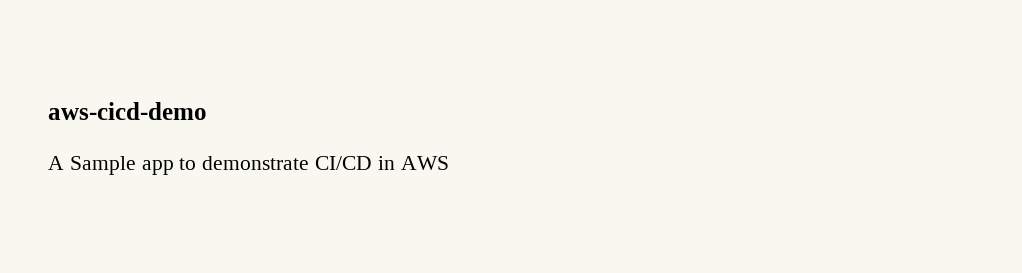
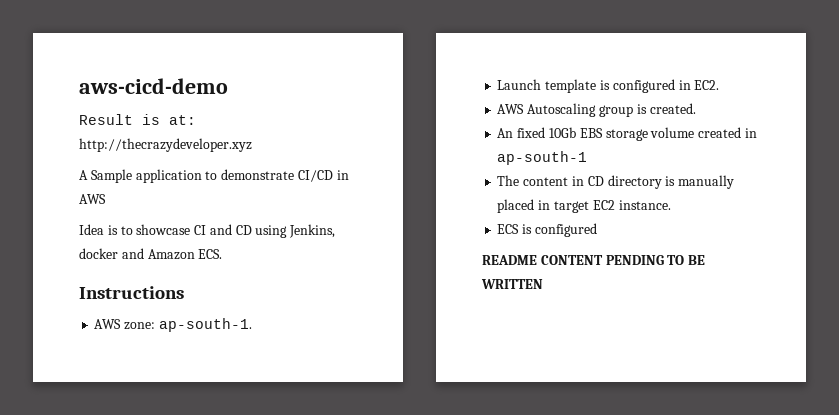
(207, 111) none -> [79,114,196,125] [79,138,252,152] // Result is at: http://thecrazydeveloper.xyz
[141,160,174,175] app -> [135,169,202,183] application
(449, 163) none -> [79,224,336,238] [79,248,223,260] [79,286,184,299] [94,318,252,332] [497,79,720,93] [497,103,696,117] [497,127,757,141] [497,151,588,165] [497,175,735,189] [497,199,671,213] [497,223,597,237] [482,255,706,265] [481,279,543,289] // Idea is to showcase CI and CD using Jenkins, docker and Amazon ECS. // Instructions // AWS zone: ap-south-1. // Launch template is configured in EC2. // AWS Autoscaling group is created. // An fixed 10Gb EBS storage volume created in ap-south-1 // The content in CD directory is manually placed in target EC2 instance. // ECS is configured // README CONTENT PENDING TO BE WRITTEN

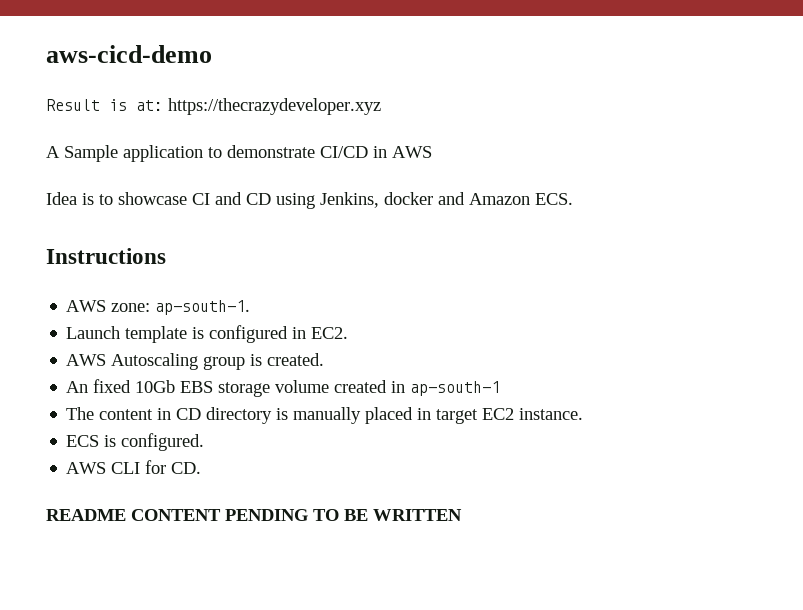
[79,138,252,152] http://thecrazydeveloper.xyz -> [168,98,381,115] https://thecrazydeveloper.xyz
[534,223,597,237] configured -> [121,433,205,451] [66,460,202,474] configured. // AWS CLI for CD.

